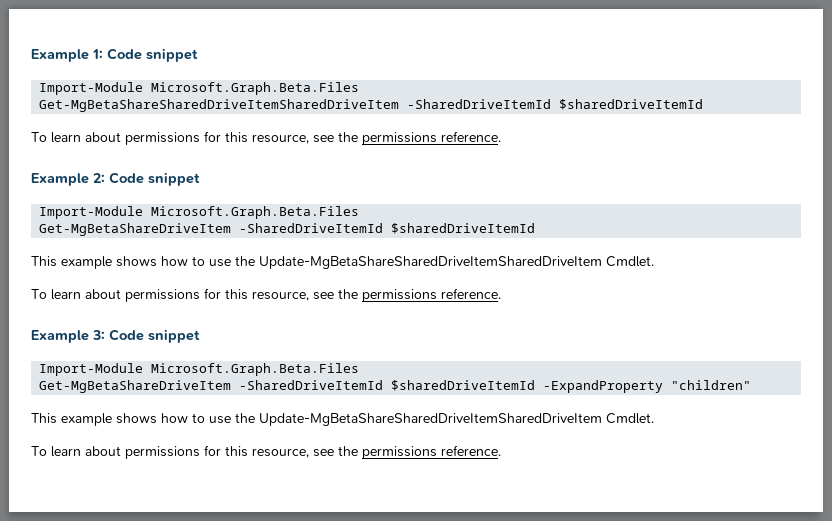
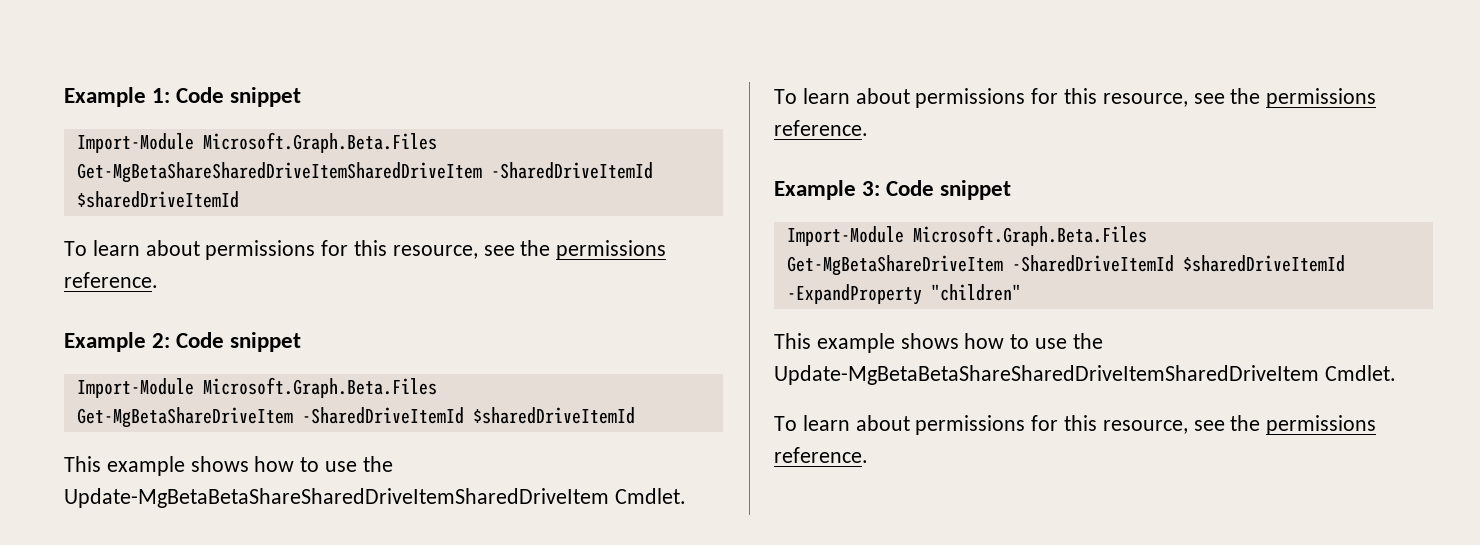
[259,256,602,269] Update-MgBetaShareSharedDriveItemSharedDriveItem -> [64,488,609,508] Update-MgBetaBetaShareSharedDriveItemSharedDriveItem
[259,413,602,426] Update-MgBetaShareSharedDriveItemSharedDriveItem -> [774,365,1319,385] Update-MgBetaBetaShareSharedDriveItemSharedDriveItem

